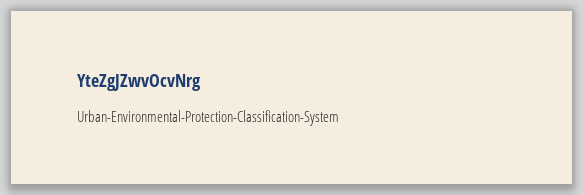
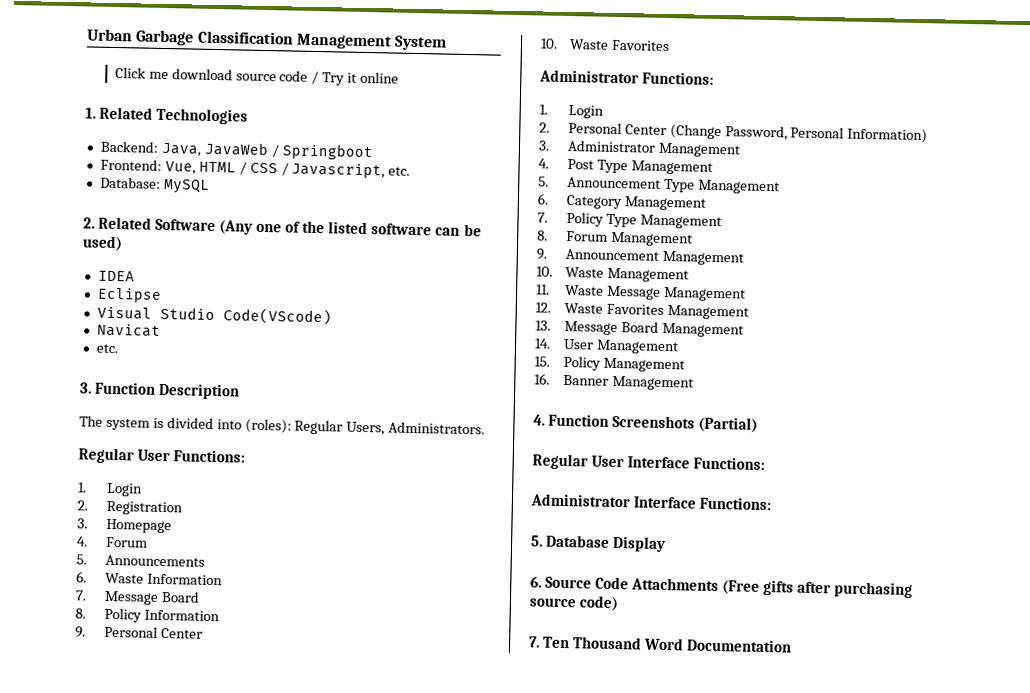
[77,74,201,91] [77,110,339,126] YteZgJZwvOcvNrg // Urban-Environmental-Protection-Classification-System -> [87,28,448,51] [114,66,400,86] [85,106,249,125] [99,140,373,161] [99,158,411,179] [99,176,210,194] [83,216,482,237] [82,235,123,252] [97,270,135,282] [96,287,162,303] [96,306,332,326] [96,323,161,337] [95,343,118,354] [79,381,241,400] [79,415,486,436] [78,447,245,464] [78,482,143,497] [77,500,183,516] [77,518,172,534] [76,536,148,548] [76,554,205,567] [76,571,223,586] [75,590,200,605] [75,607,220,623] [75,625,203,639] [540,38,670,52] [539,69,714,85] [539,104,604,119] [539,121,929,144] [538,139,741,158] [538,158,713,175] [538,176,780,195] [537,193,706,211] [537,211,722,230] [537,230,693,247] [536,248,744,266] [536,266,689,283] [536,284,746,302] [535,302,749,320] [535,320,744,338] [534,338,679,355] [534,355,685,373] [534,373,694,391] [533,413,759,433] [532,453,765,470] [530,493,772,511] [531,534,667,553] [530,576,914,598] [529,595,620,612] [529,636,793,653] Urban Garbage Classification Management System // Click me download source code / Try it online // 1. Related Technologies // Backend: Java, JavaWeb / Springboot // Frontend: Vue, HTML / CSS / Javascript, etc. // Database: MySQL // 2. Related Software (Any one of the listed software can be used) // IDEA // Eclipse // Visual Studio Code(VScode) // Navicat // etc. // 3. Function Description // The system is divided into (roles): Regular Users, Administrators. // Regular User Functions: // 1. Login // 2. Registration // 3. Homepage // 4. Forum // 5. Announcements // 6. Waste Information // 7. Message Board // 8. Policy Information // 9. Personal Center // 10. Waste Favorites // Administrator Functions: // 1. Login // 2. Personal Center (Change Password, Personal Information) // 3. Administrator Management // 4. Post Type Management // 5. Announcement Type Management // 6. Category Management // 7. Policy Type Management // 8. Forum Management // 9. Announcement Management // 10. Waste Management // 11. Waste Message Management // 12. Waste Favorites Management // 13. Message Board Management // 14. User Management // 15. Policy Management // 16. Banner Management // 4. Function Screenshots (Partial) // Regular User Interface Functions: // Administrator Interface Functions: // 5. Database Display // 6. Source Code Attachments (Free gifts after purchasing source code) // 7. Ten Thousand Word Documentation

